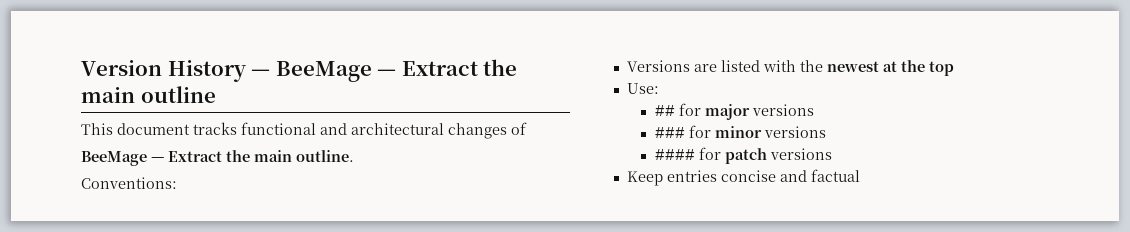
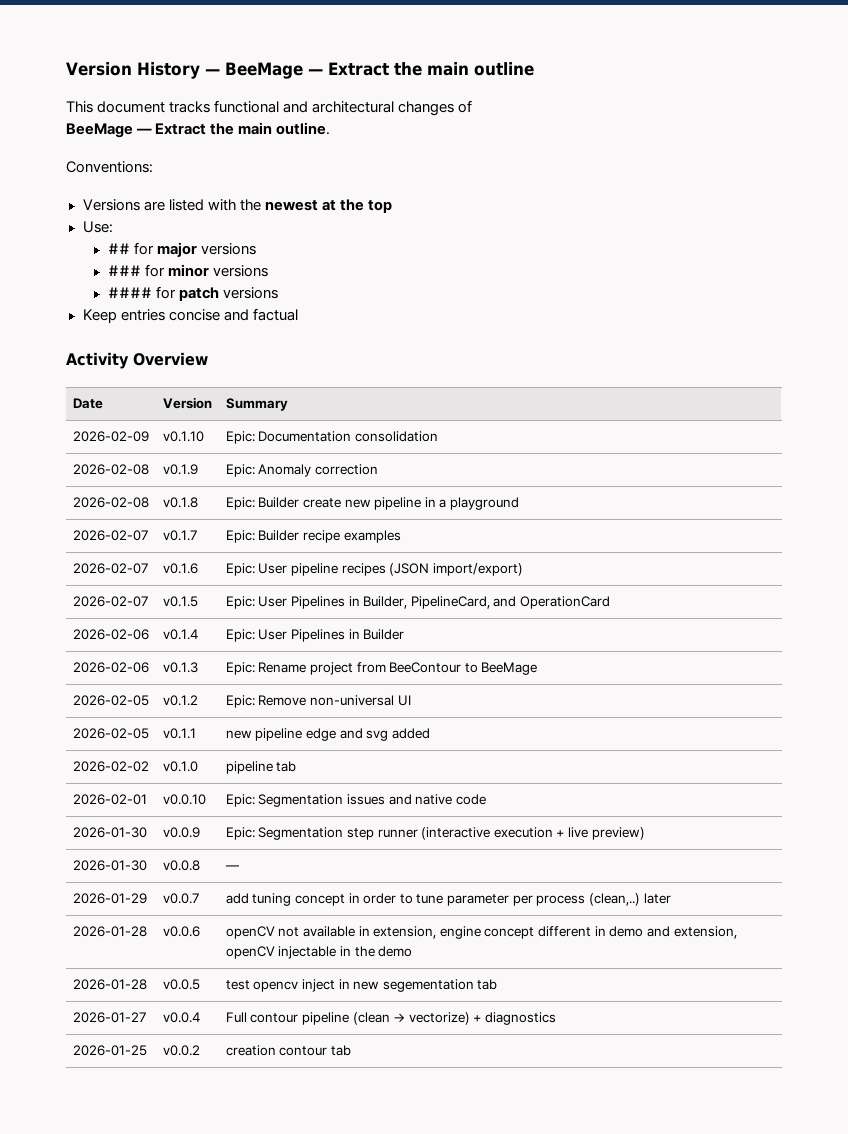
(860, 175) none -> [66,352,208,369] [72,398,103,409] [162,397,212,409] [225,398,288,411] [72,431,149,442] [162,431,204,442] [225,431,438,444] [72,464,149,475] [162,464,198,475] [225,464,378,477] [72,497,149,508] [162,497,198,508] [225,497,520,510] [72,530,148,541] [162,530,197,541] [225,530,401,543] [72,563,148,574] [162,563,198,574] [225,563,523,576] [72,596,148,607] [162,596,198,607] [225,596,611,609] [72,629,149,640] [162,629,198,640] [225,629,405,642] [72,662,149,673] [162,662,198,673] [225,662,538,675] [72,695,149,706] [162,695,198,706] [225,695,411,708] [72,728,149,739] [162,728,196,739] [225,728,430,741] [72,761,149,772] [162,761,198,772] [225,761,297,774] [72,794,147,805] [162,794,206,805] [225,794,486,807] [72,827,147,838] [162,827,200,838] [225,827,645,840] [72,860,147,871] [162,860,200,871] [224,865,240,870] [72,893,147,904] [162,893,199,904] [225,893,671,906] [72,926,147,937] [162,926,200,937] [225,926,737,939] [225,946,413,959] [72,979,147,990] [162,979,200,990] [225,979,498,992] [72,1012,146,1023] [162,1012,200,1023] [225,1012,557,1025] [72,1045,147,1056] [162,1045,200,1056] [225,1045,351,1056] // Activity Overview // Date | Version | Summary // 2026-02-09 | v0.1.10 | Epic: Documentation consolidation // 2026-02-08 | v0.1.9 | Epic: Anomaly correction // 2026-02-08 | v0.1.8 | Epic: Builder create new pipeline in a playground // 2026-02-07 | v0.1.7 | Epic: Builder recipe examples // 2026-02-07 | v0.1.6 | Epic: User pipeline recipes (JSON import/export) // 2026-02-07 | v0.1.5 | Epic: User Pipelines in Builder, PipelineCard, and OperationCard // 2026-02-06 | v0.1.4 | Epic: User Pipelines in Builder // 2026-02-06 | v0.1.3 | Epic: Rename project from BeeContour to BeeMage // 2026-02-05 | v0.1.2 | Epic: Remove non-universal UI // 2026-02-05 | v0.1.1 | new pipeline edge and svg added // 2026-02-02 | v0.1.0 | pipeline tab // 2026-02-01 | v0.0.10 | Epic: Segmentation issues and native code // 2026-01-30 | v0.0.9 | Epic: Segmentation step runner (interactive execution + live preview) // 2026-01-30 | v0.0.8 | — // 2026-01-29 | v0.0.7 | add tuning concept in order to tune parameter per process (clean,..) later // 2026-01-28 | v0.0.6 | openCV not available in extension, engine concept different in demo and extension, openCV injectable in the demo // 2026-01-28 | v0.0.5 | test opencv inject in new segementation tab // 2026-01-27 | v0.0.4 | Full contour pipeline (clean → vectorize) + diagnostics // 2026-01-25 | v0.0.2 | creation contour tab

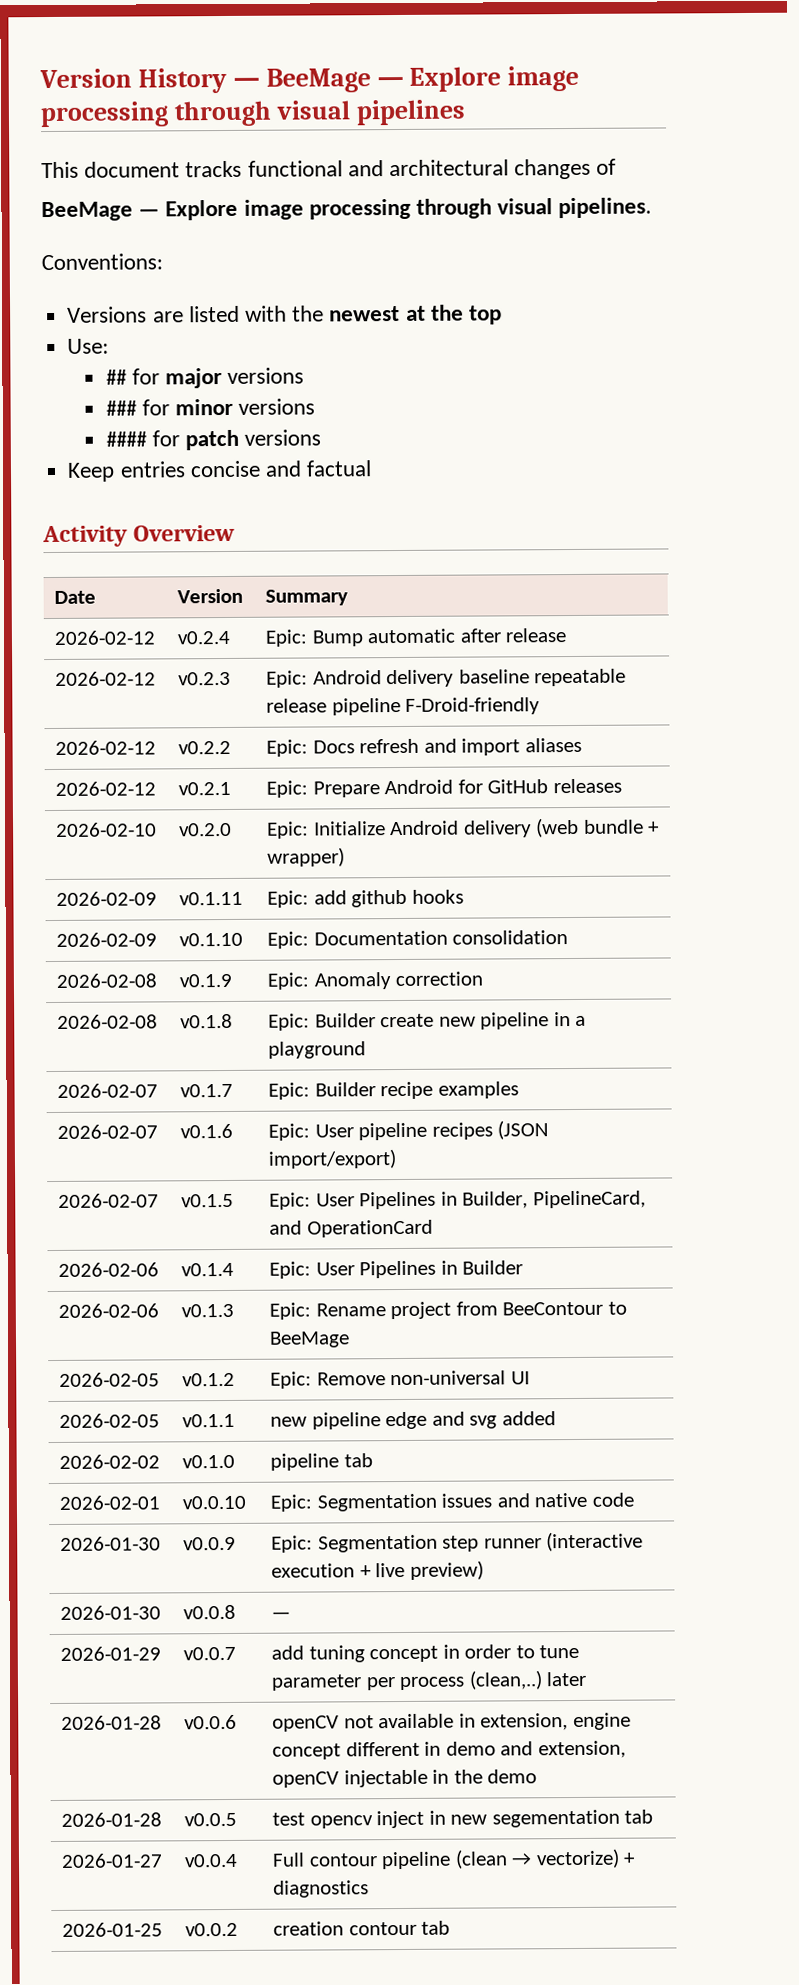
[327,62,534,76] Extract the main outline -> [409,65,580,92] [40,99,466,128] Explore image processing through visual pipelines
[155,122,331,135] Extract the main outline. -> [165,197,653,221] Explore image processing through visual pipelines.
(288, 404) none -> [54,630,156,645] [177,630,231,645] [265,628,567,647] [55,671,157,686] [178,671,232,686] [266,668,627,688] [266,697,541,716] [55,740,157,755] [178,740,232,755] [266,737,582,757] [55,781,157,796] [178,781,232,796] [266,778,622,798] [56,822,158,837] [179,822,233,837] [267,817,660,839] [267,847,346,867] [56,891,158,906] [179,891,244,906] [267,889,464,908] // 2026-02-12 | v0.2.4 | Epic: Bump automatic after release // 2026-02-12 | v0.2.3 | Epic: Android delivery baseline repeatable release pipeline F-Droid-friendly // 2026-02-12 | v0.2.2 | Epic: Docs refresh and import aliases // 2026-02-12 | v0.2.1 | Epic: Prepare Android for GitHub releases // 2026-02-10 | v0.2.0 | Epic: Initialize Android delivery (web bundle + wrapper) // 2026-02-09 | v0.1.11 | Epic: add github hooks

